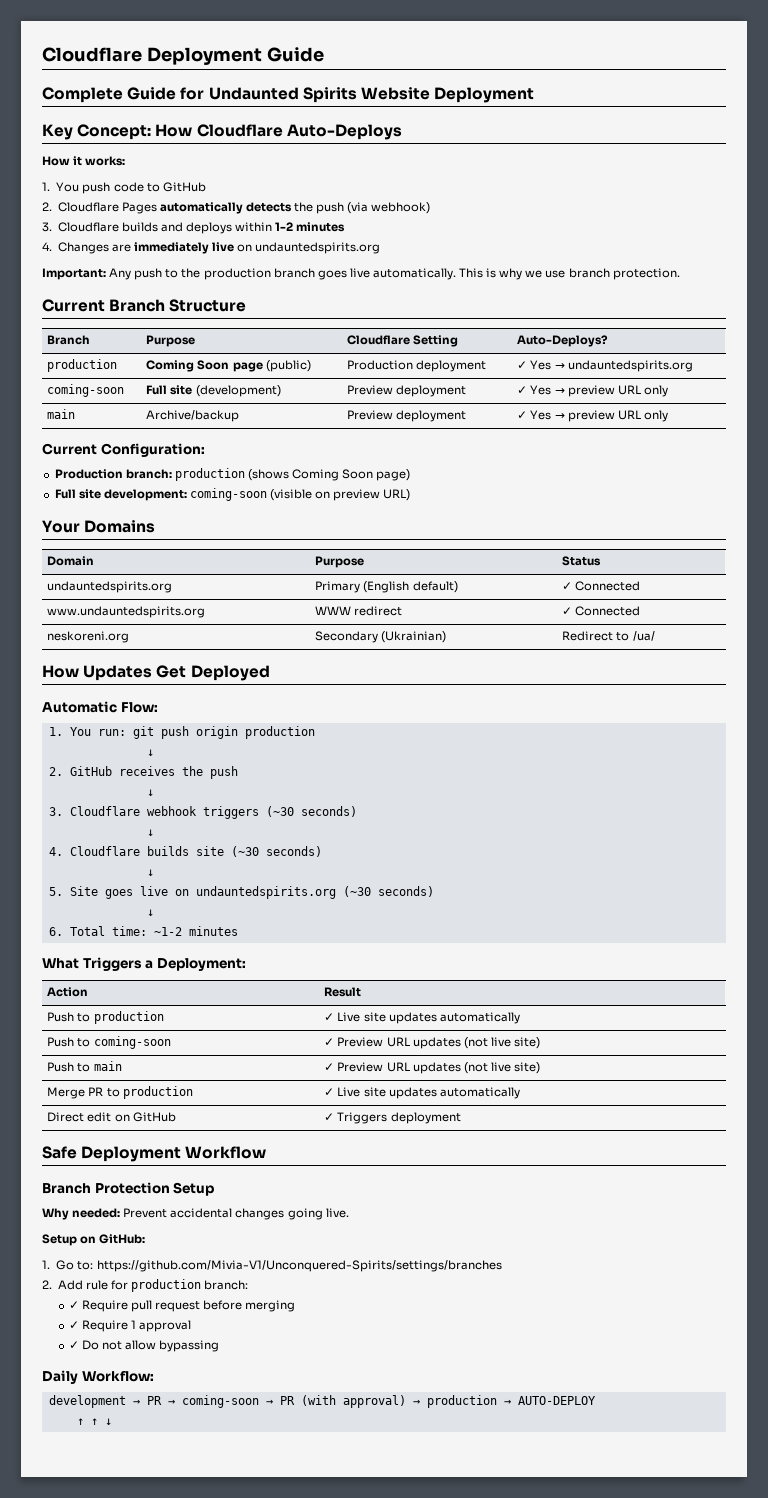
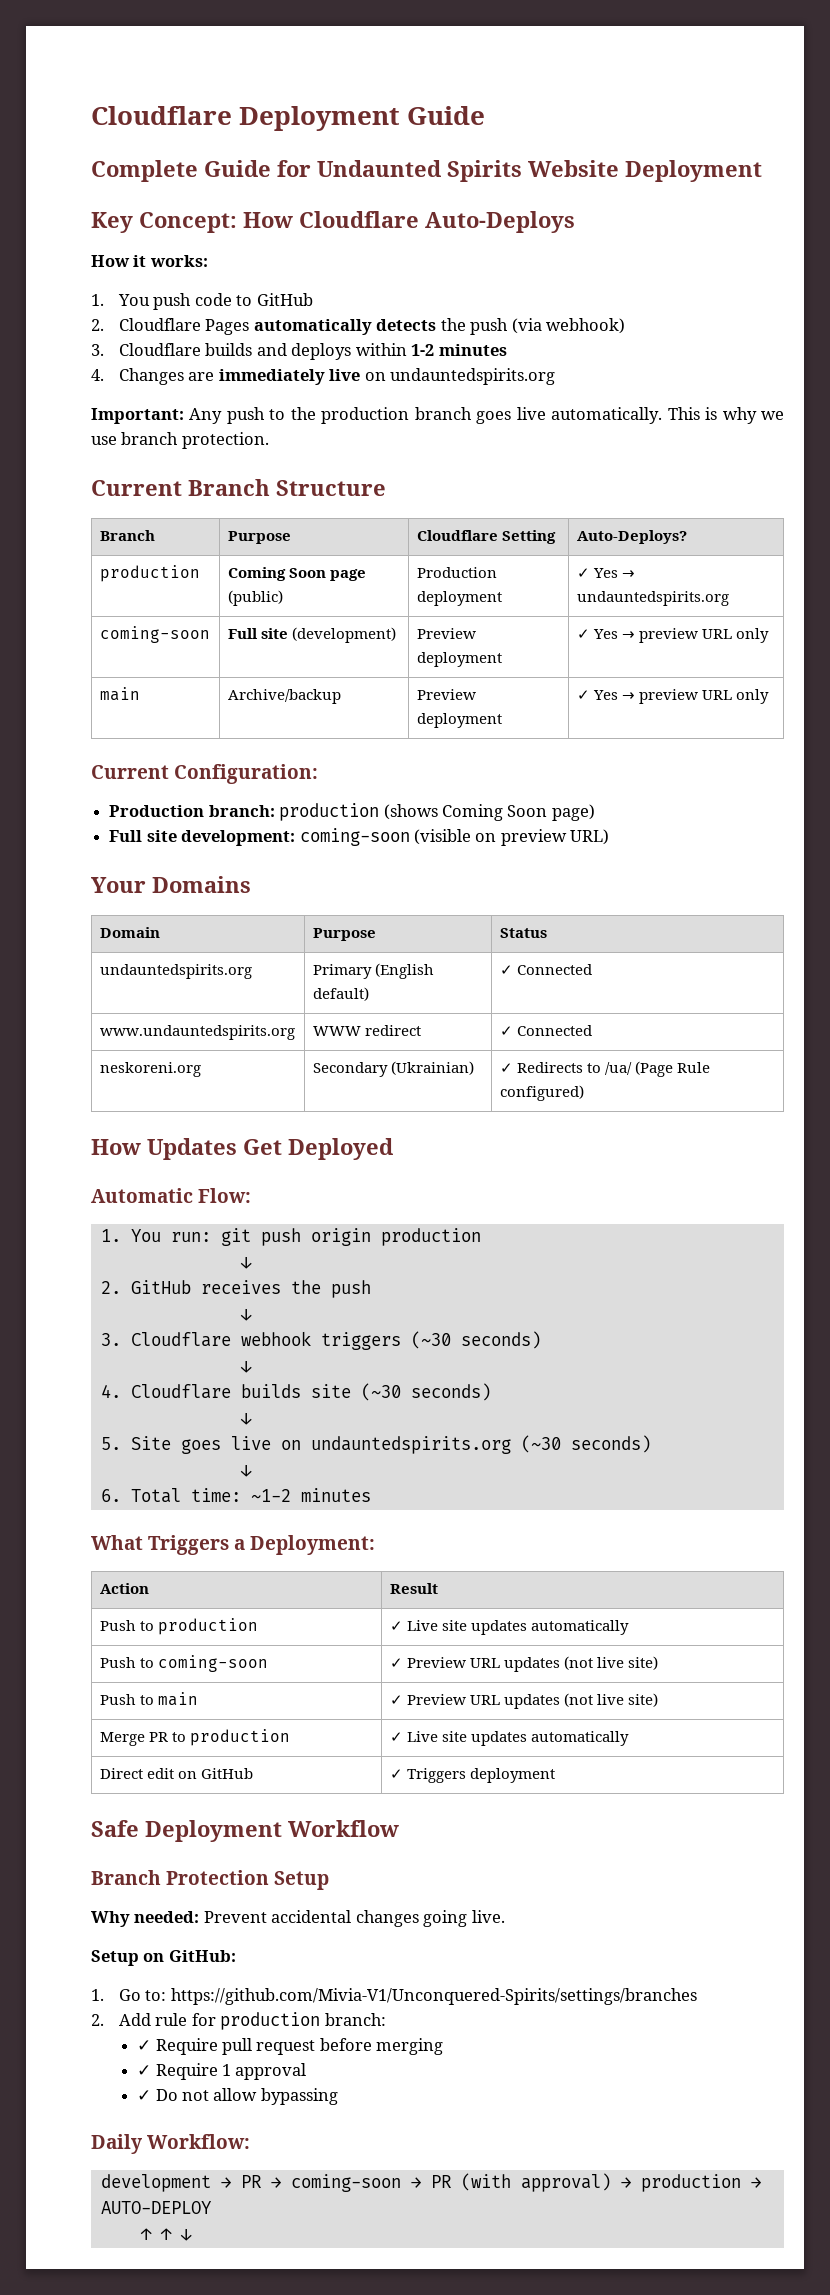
[562,631,614,641] Redirect -> [499,1062,583,1073] ✓ Redirects
(655, 636) none -> [634,1061,710,1077] [499,1085,584,1101] (Page Rule configured)

